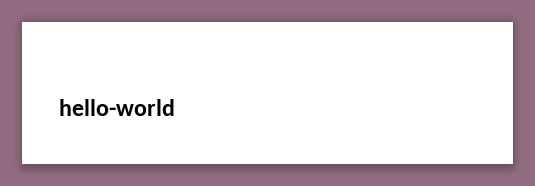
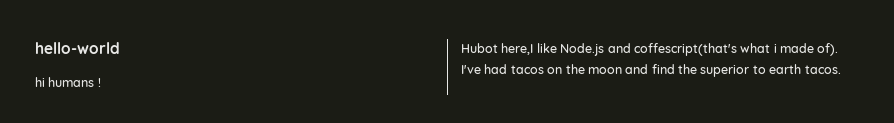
(175, 107) none -> [35,77,101,87] [461,43,839,56] [461,64,841,77] // hi humans ! // Hubot here,I like Node.js and coffescript(that's what i made of). I've had tacos on the moon and find the superior to earth tacos.

